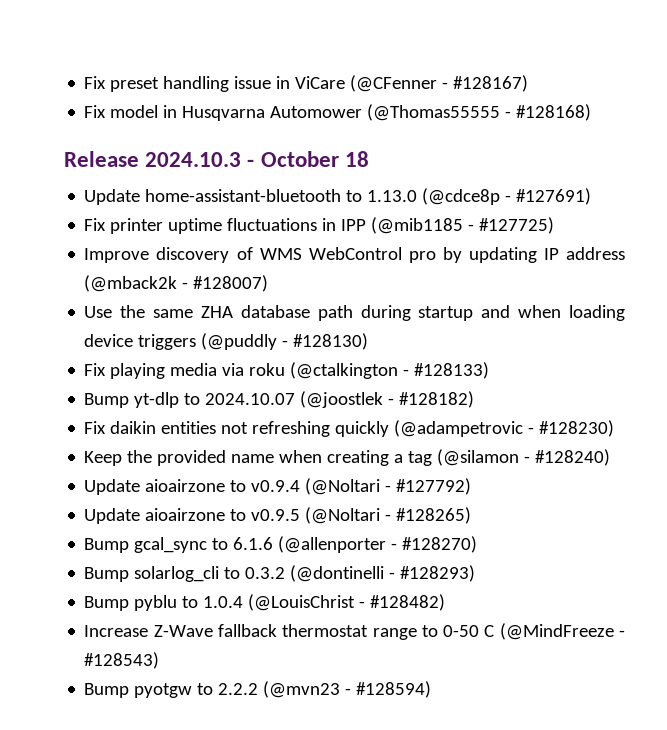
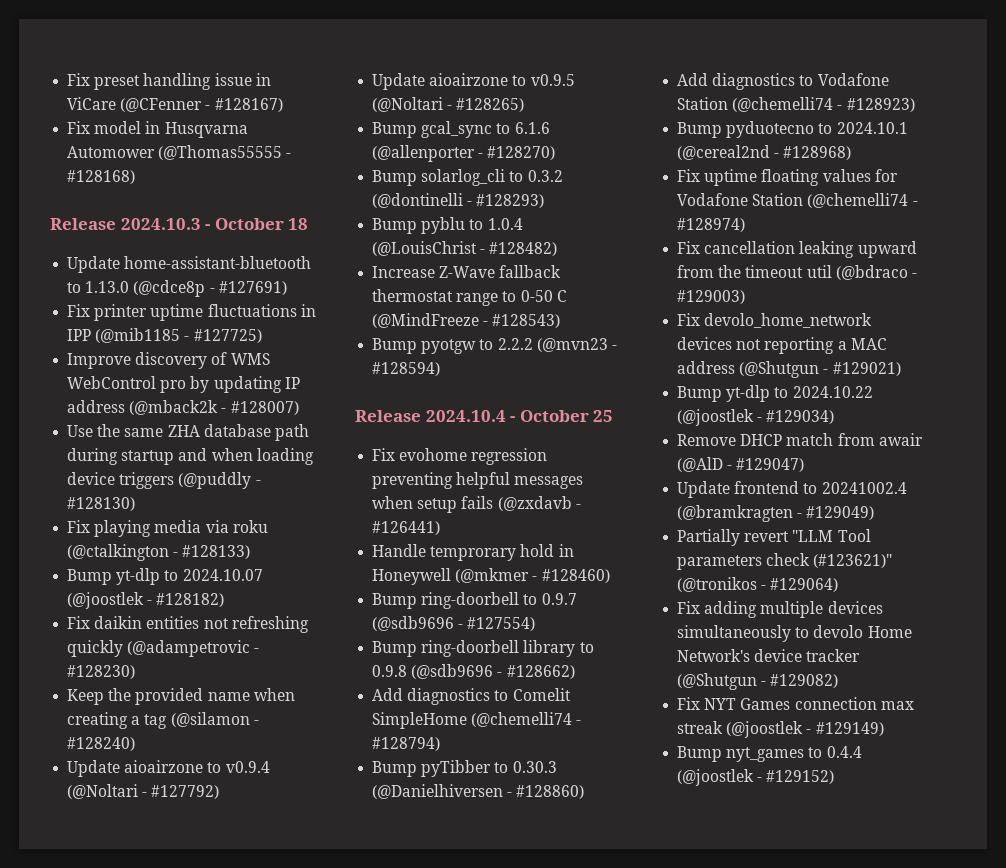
(432, 689) none -> [355,410,614,422] [372,448,548,465] [372,472,584,489] [372,496,581,513] [372,521,441,535] [372,544,574,561] [372,568,610,585] [372,592,577,609] [372,616,536,631] [372,640,594,657] [372,664,575,679] [372,688,571,705] [372,712,582,729] [372,737,441,751] [372,760,557,777] [372,784,585,799] [677,73,889,90] [677,97,915,112] [677,121,908,138] [677,145,852,160] [677,169,898,186] [677,193,918,208] [677,218,746,232] [677,241,917,258] [677,265,917,280] [677,290,746,304] [677,313,873,328] [677,337,887,354] [677,361,901,378] [677,385,873,402] [677,409,835,426] [677,433,923,446] [677,457,805,472] [677,481,907,498] [677,505,875,522] [677,529,871,546] [677,553,893,570] [677,577,839,592] [677,601,883,618] [677,625,912,642] [677,649,861,662] [677,673,839,690] [677,697,914,710] [677,721,884,738] [677,746,862,762] [677,769,835,786] // Release 2024.10.4 - October 25 // Fix evohome regression preventing helpful messages when setup fails (@zxdavb - #126441) // Handle temprorary hold in Honeywell (@mkmer - #128460) // Bump ring-doorbell to 0.9.7 (@sdb9696 - #127554) // Bump ring-doorbell library to 0.9.8 (@sdb9696 - #128662) // Add diagnostics to Comelit SimpleHome (@chemelli74 - #128794) // Bump pyTibber to 0.30.3 (@Danielhiversen - #128860) // Add diagnostics to Vodafone Station (@chemelli74 - #128923) // Bump pyduotecno to 2024.10.1 (@cereal2nd - #128968) // Fix uptime floating values for Vodafone Station (@chemelli74 - #128974) // Fix cancellation leaking upward from the timeout util (@bdraco - #129003) // Fix devolo_home_network devices not reporting a MAC address (@Shutgun - #129021) // Bump yt-dlp to 2024.10.22 (@joostlek - #129034) // Remove DHCP match from awair (@AlD - #129047) // Update frontend to 20241002.4 (@bramkragten - #129049) // Partially revert "LLM Tool parameters check (#123621)" (@tronikos - #129064) // Fix adding multiple devices simultaneously to devolo Home Network's device tracker (@Shutgun - #129082) // Fix NYT Games connection max streak (@joostlek - #129149) // Bump nyt_games to 0.4.4 (@joostlek - #129152)

